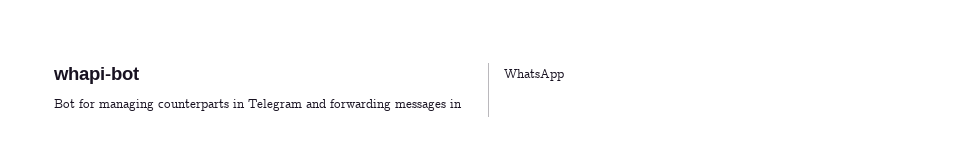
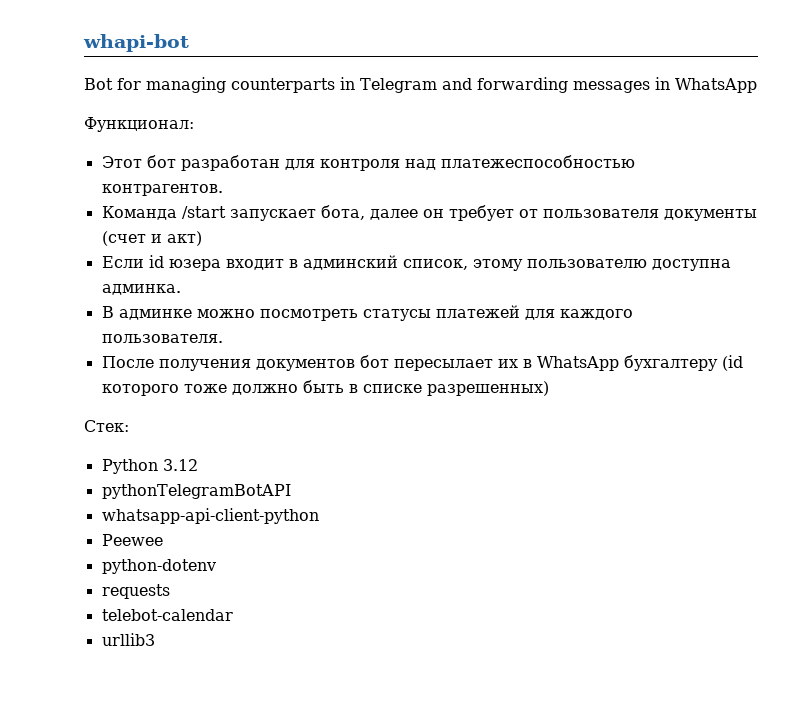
(564, 75) none -> [84,117,194,132] [101,155,635,171] [101,184,223,196] [101,205,757,221] [101,231,202,246] [101,255,731,271] [101,284,181,295] [101,305,633,321] [101,334,223,343] [101,355,743,371] [101,380,549,396] [84,420,129,432] [101,459,198,474] [101,484,291,499] [101,508,319,524] [101,534,163,546] [101,559,216,574] [101,584,170,599] [101,609,233,621] [101,633,155,646] // Функционал: // Этот бот разработан для контроля над платежеспособностью контрагентов. // Команда /start запускает бота, далее он требует от пользователя документы (счет и акт) // Если id юзера входит в админский список, этому пользователю доступна админка. // В админке можно посмотреть статусы платежей для каждого пользователя. // После получения документов бот пересылает их в WhatsApp бухгалтеру (id которого тоже должно быть в списке разрешенных) // Стек: // Python 3.12 // pythonTelegramBotAPI // whatsapp-api-client-python // Peewee // python-dotenv // requests // telebot-calendar // urllib3

